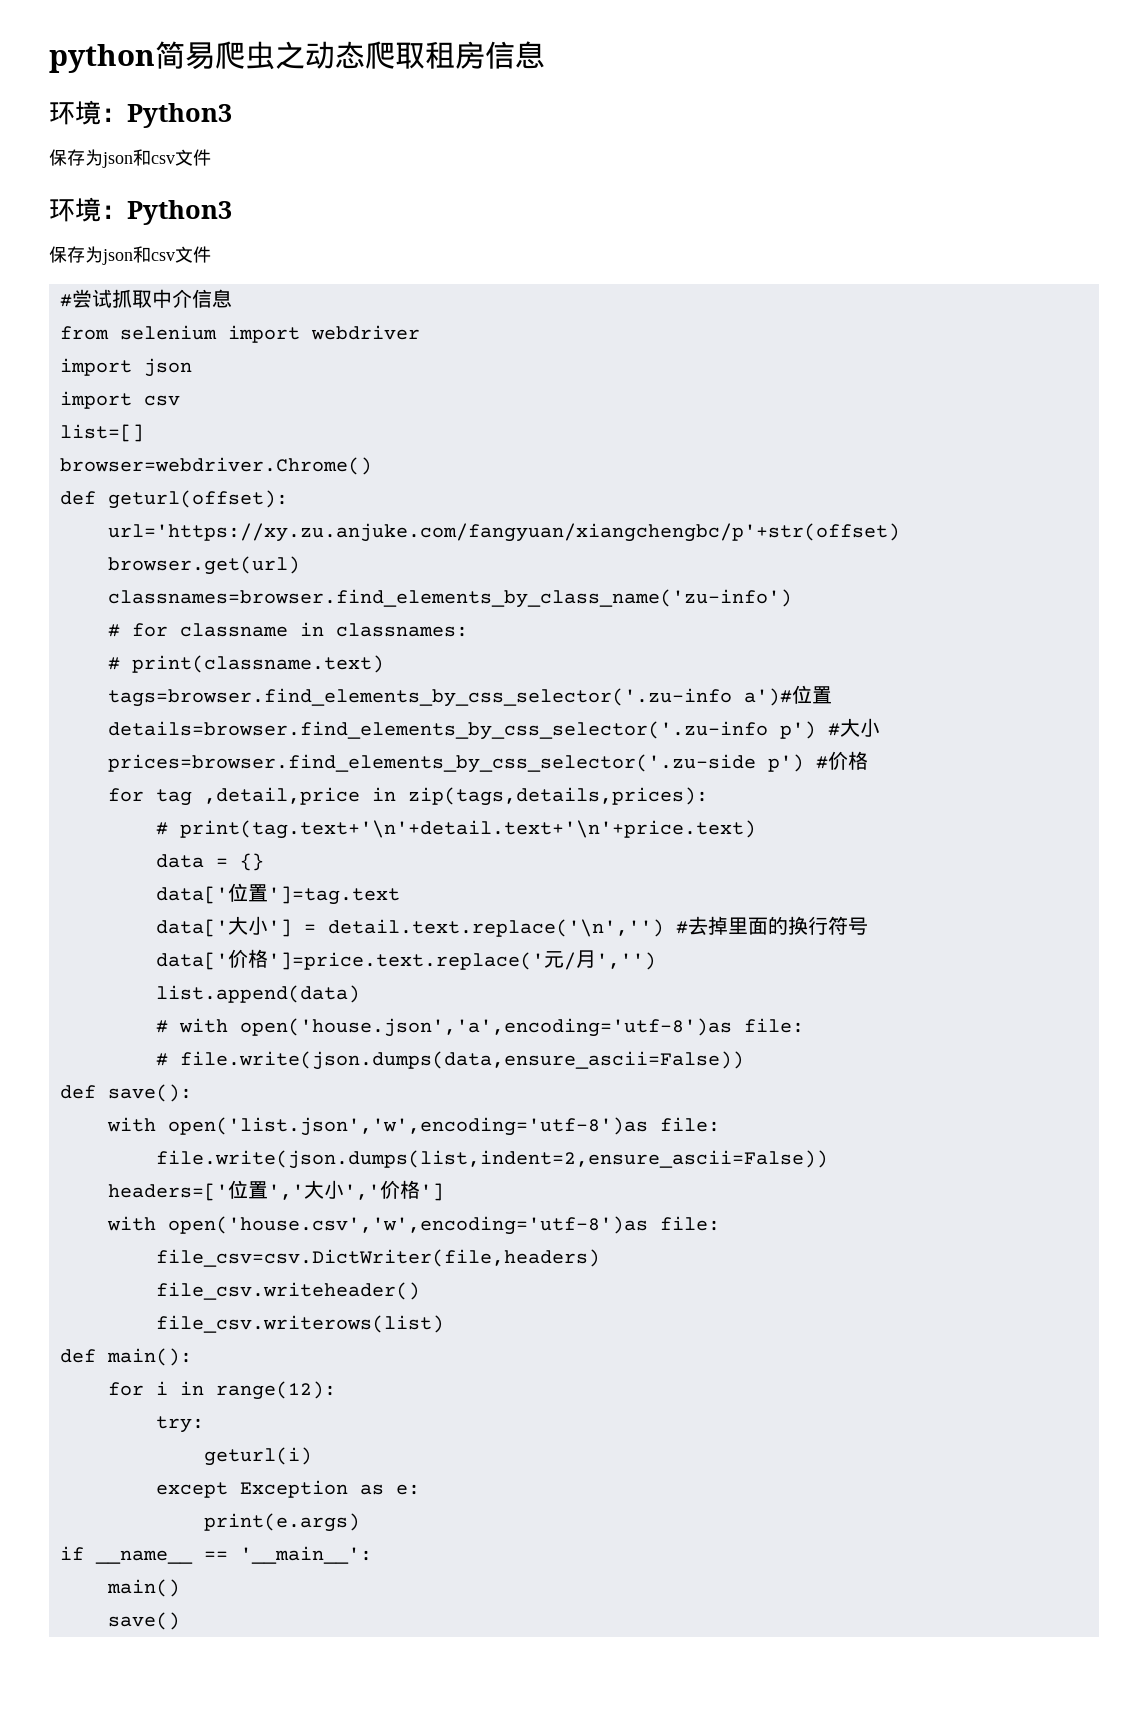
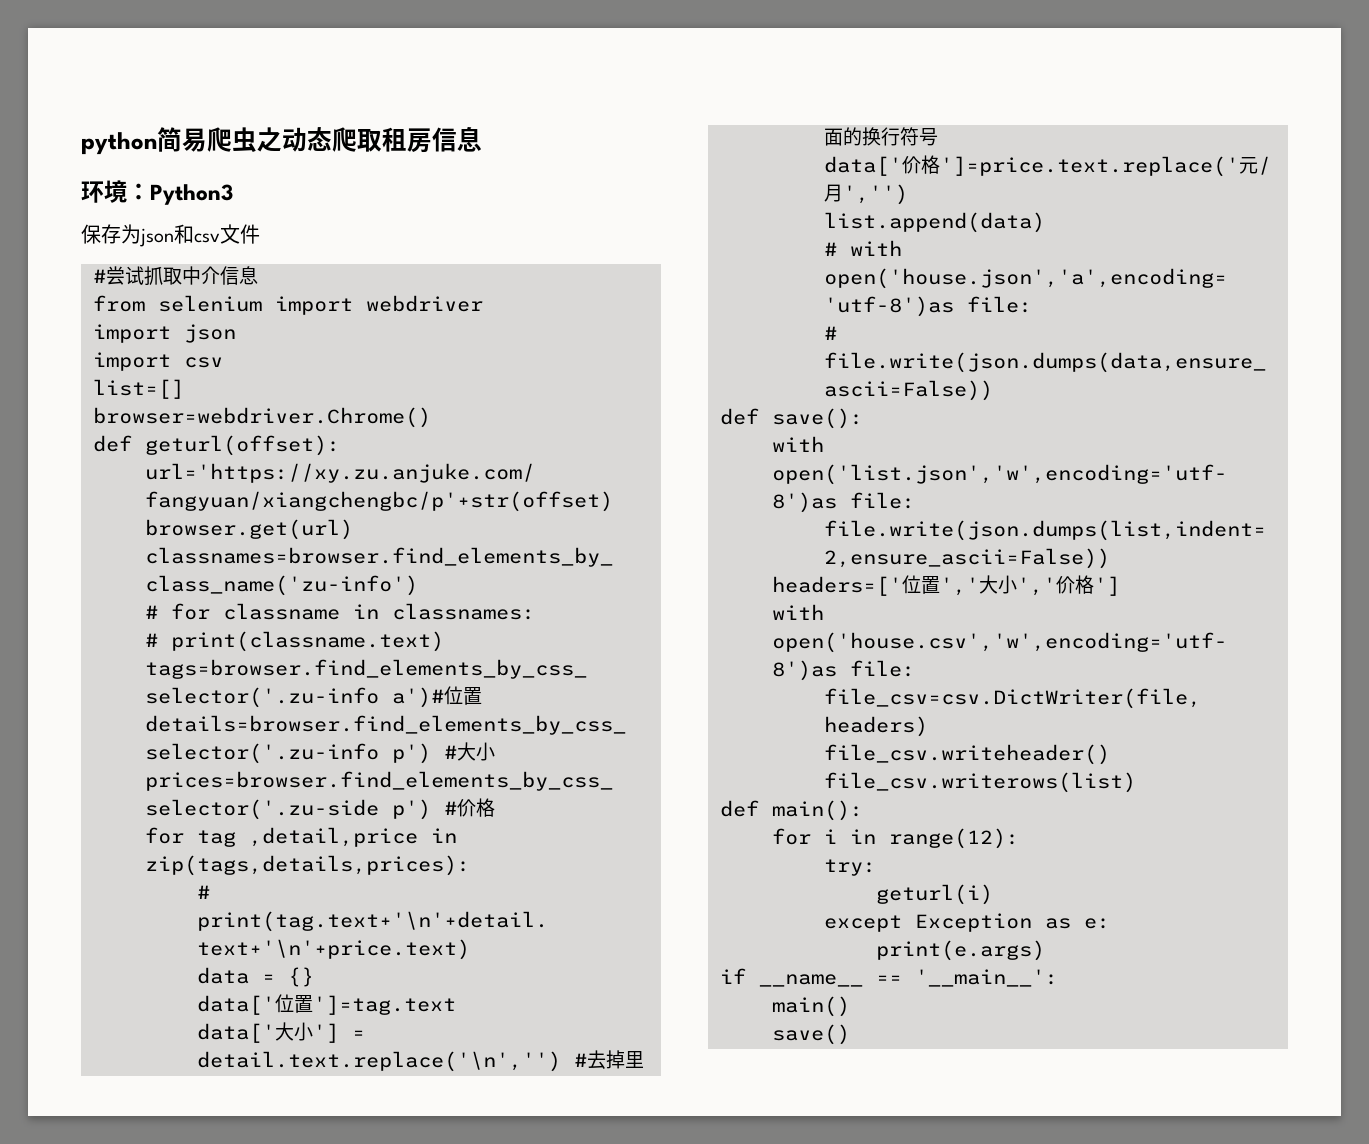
[49,197,232,225] [49,246,211,265] // 环境：Python3 // 保存为json和csv文件 -> (260, 234) none

